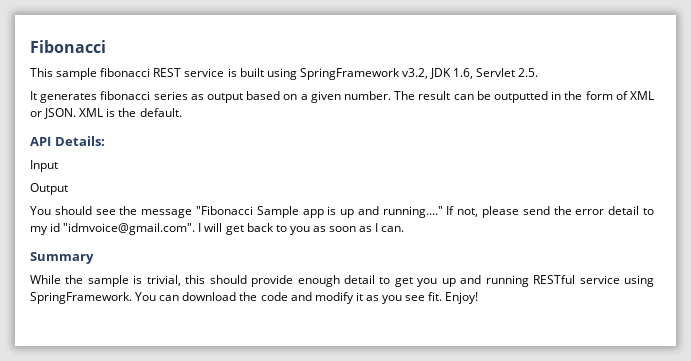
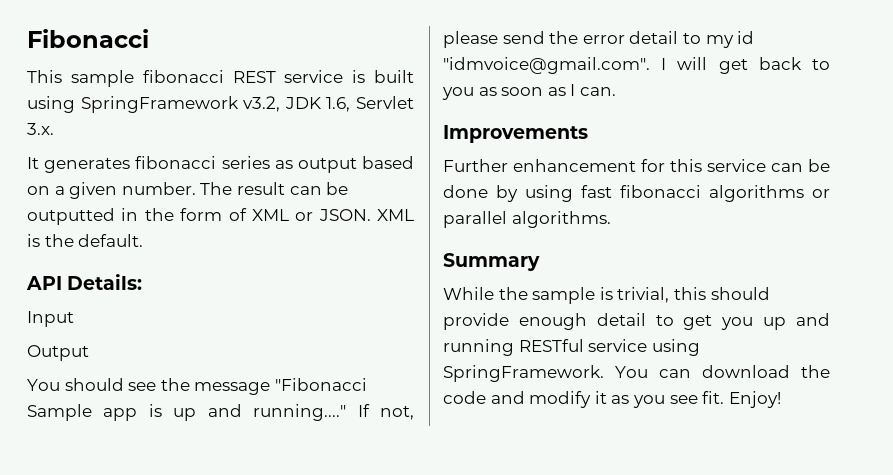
[518,68,539,77] 2.5. -> [27,123,54,135] 3.x.
(405, 229) none -> [443,125,588,143] [443,159,830,172] [443,185,830,202] [443,211,611,228] // Improvements // Further enhancement for this service can be done by using fast fibonacci algorithms or parallel algorithms.

